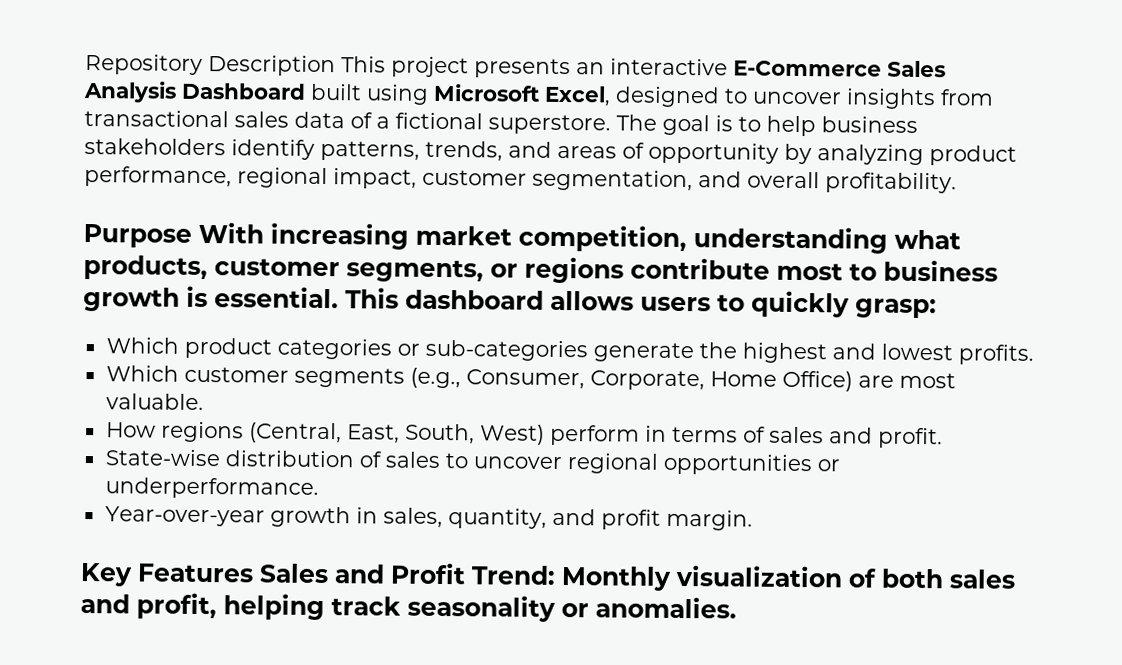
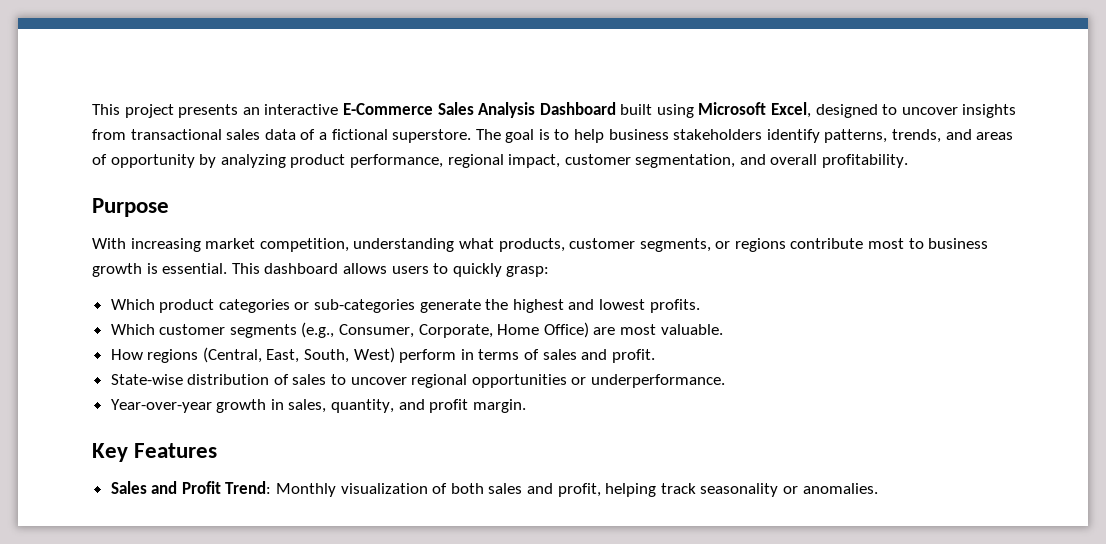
[85,54,336,77] Repository Description -> (92, 109) none
(192, 235) none -> (169, 207) //
(254, 573) none -> (218, 450) //

